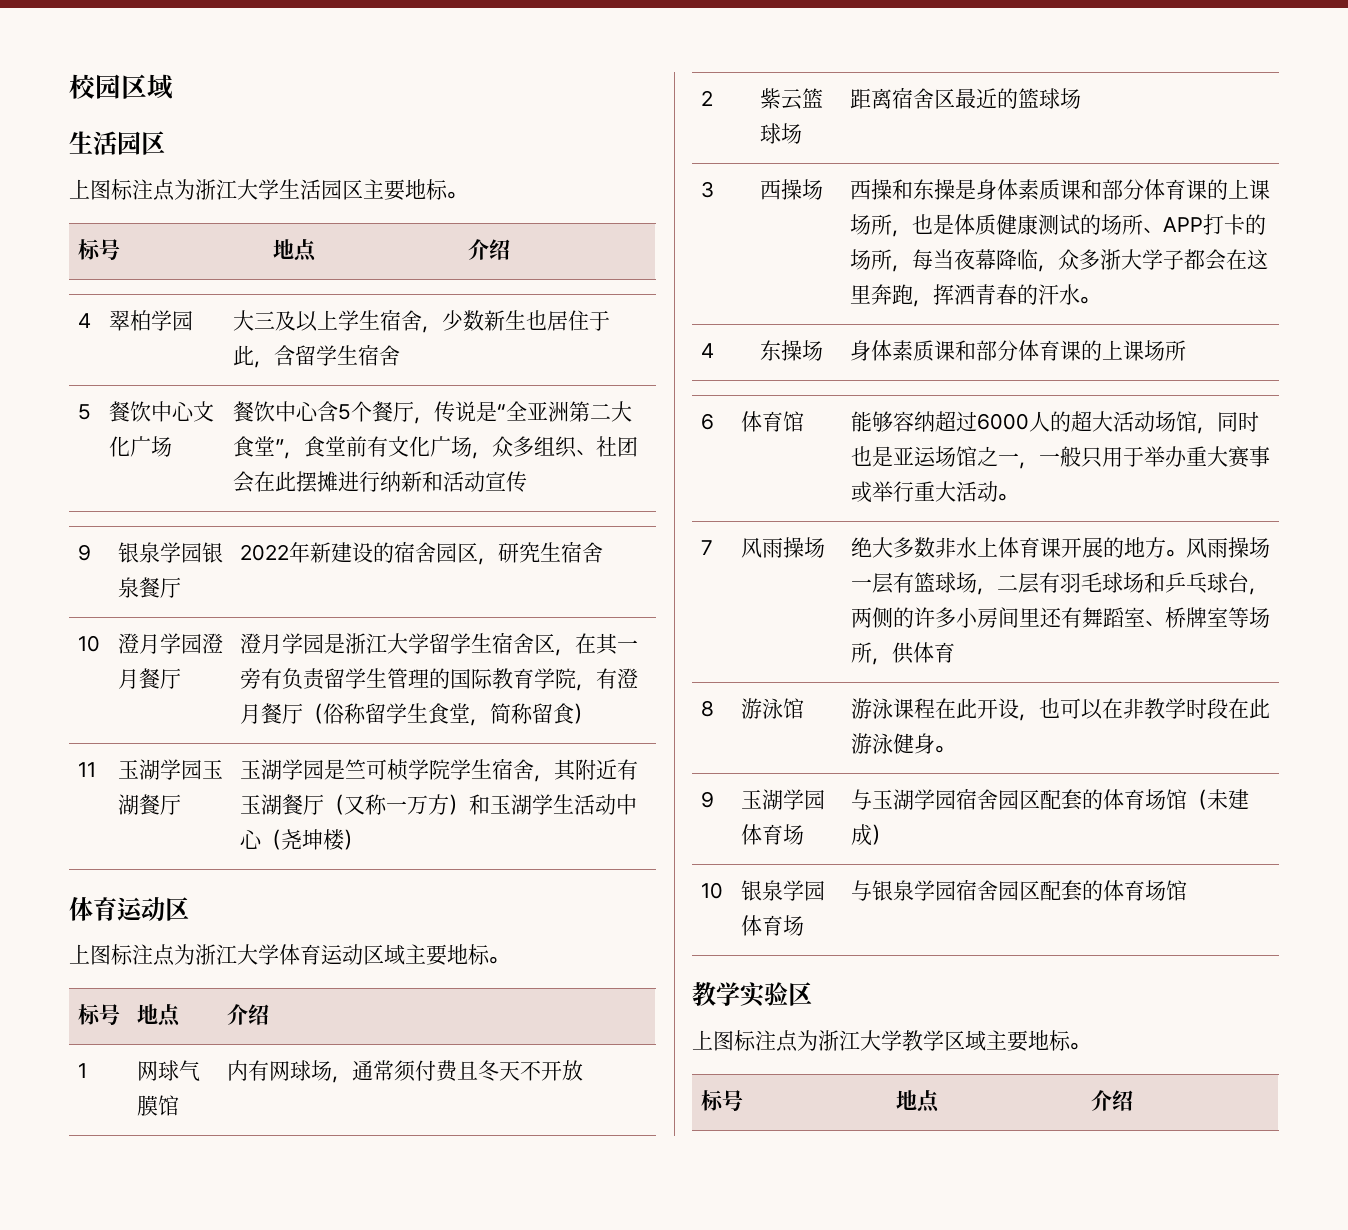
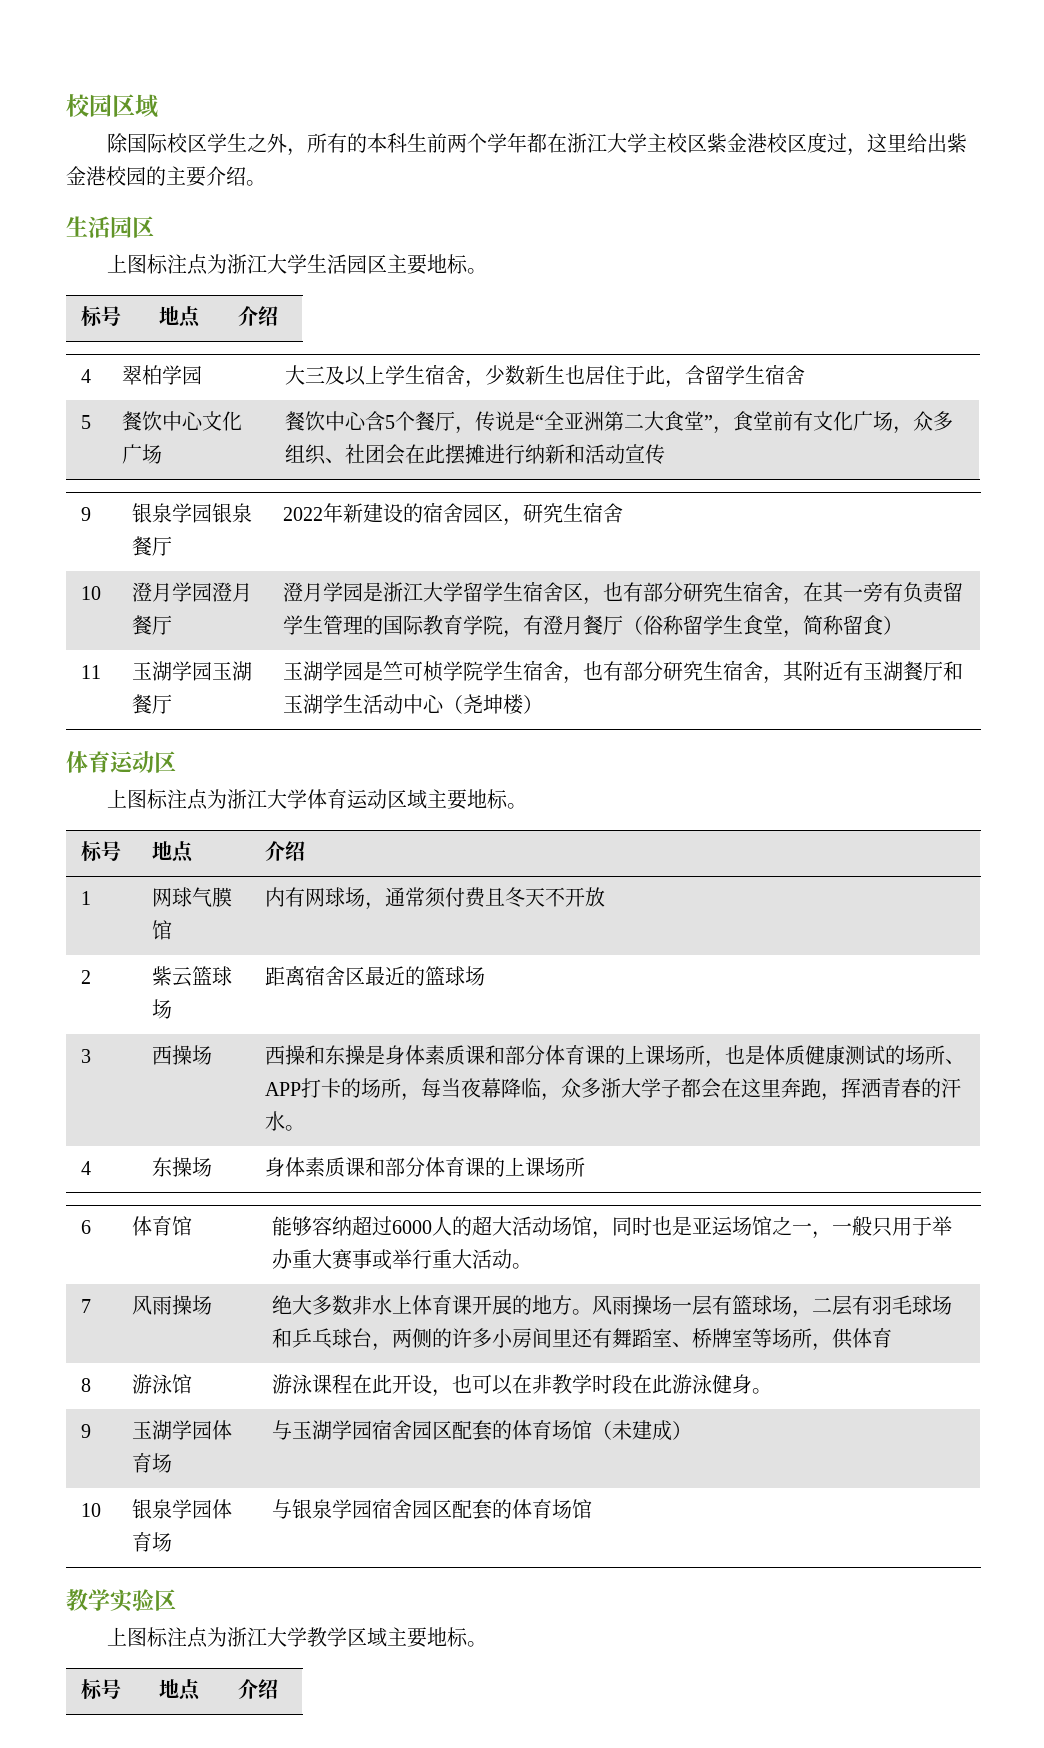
(173, 87) none -> [107,132,968,156] [66,166,266,187] // 除国际校区学生之外，所有的本科生前两个学年都在浙江大学主校区紫金港校区度过，这里给出紫金港校园的主要介绍。
(575, 652) none -> [603,581,804,605] 也有部分研究生宿舍，
(554, 778) none -> [583,660,784,684] 也有部分研究生宿舍，
[323,794,469,815] （又称一万方） -> (944, 671) none

